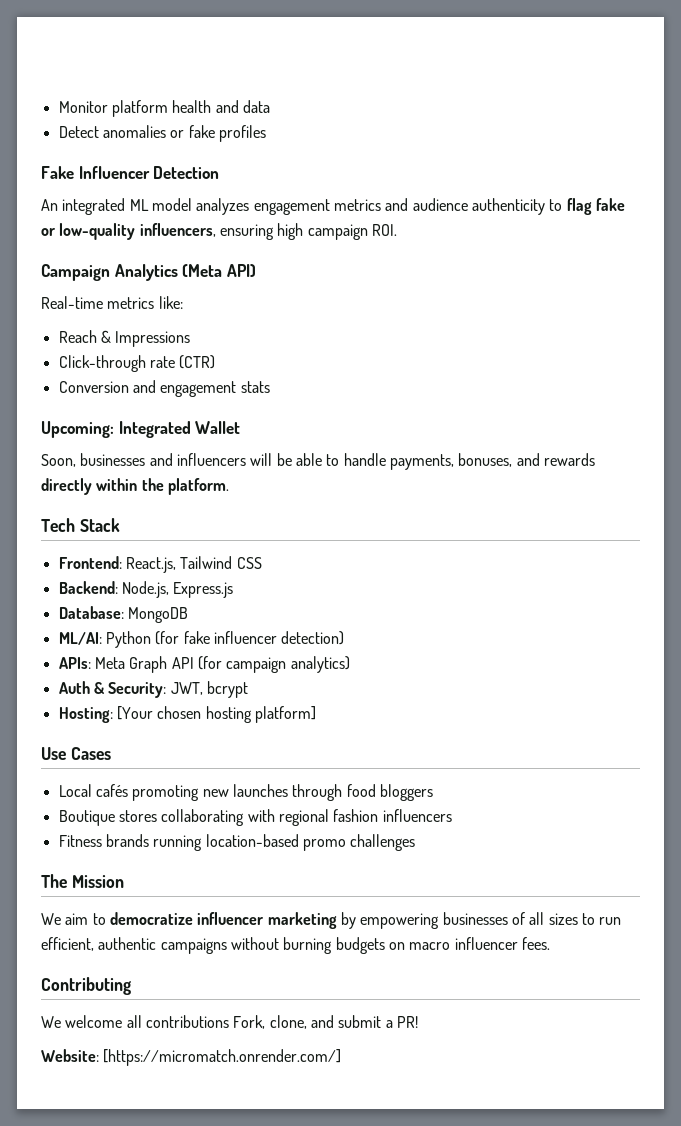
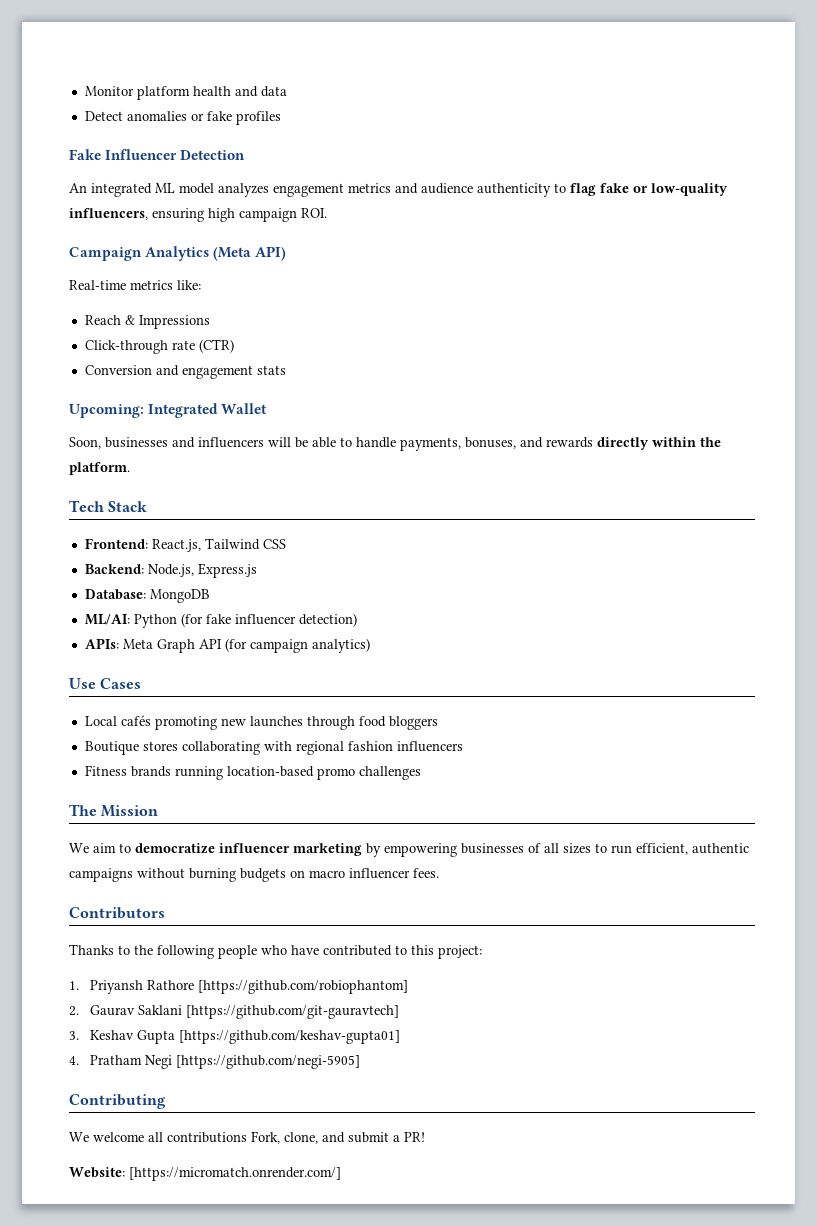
[58,681,248,698] [58,706,316,723] // Auth & Security: JWT, bcrypt // Hosting: [Your chosen hosting platform] -> (370, 645) none
(550, 943) none -> [69,907,165,919] [69,944,482,959] [69,980,408,994] [69,1005,399,1019] [69,1030,400,1044] [69,1055,360,1069] // Contributors // Thanks to the following people who have contributed to this project: // 1. Priyansh Rathore [https://github.com/robiophantom] // 2. Gaurav Saklani [https://github.com/git-gauravtech] // 3. Keshav Gupta [https://github.com/keshav-gupta01] // 4. Pratham Negi [https://github.com/negi-5905]

